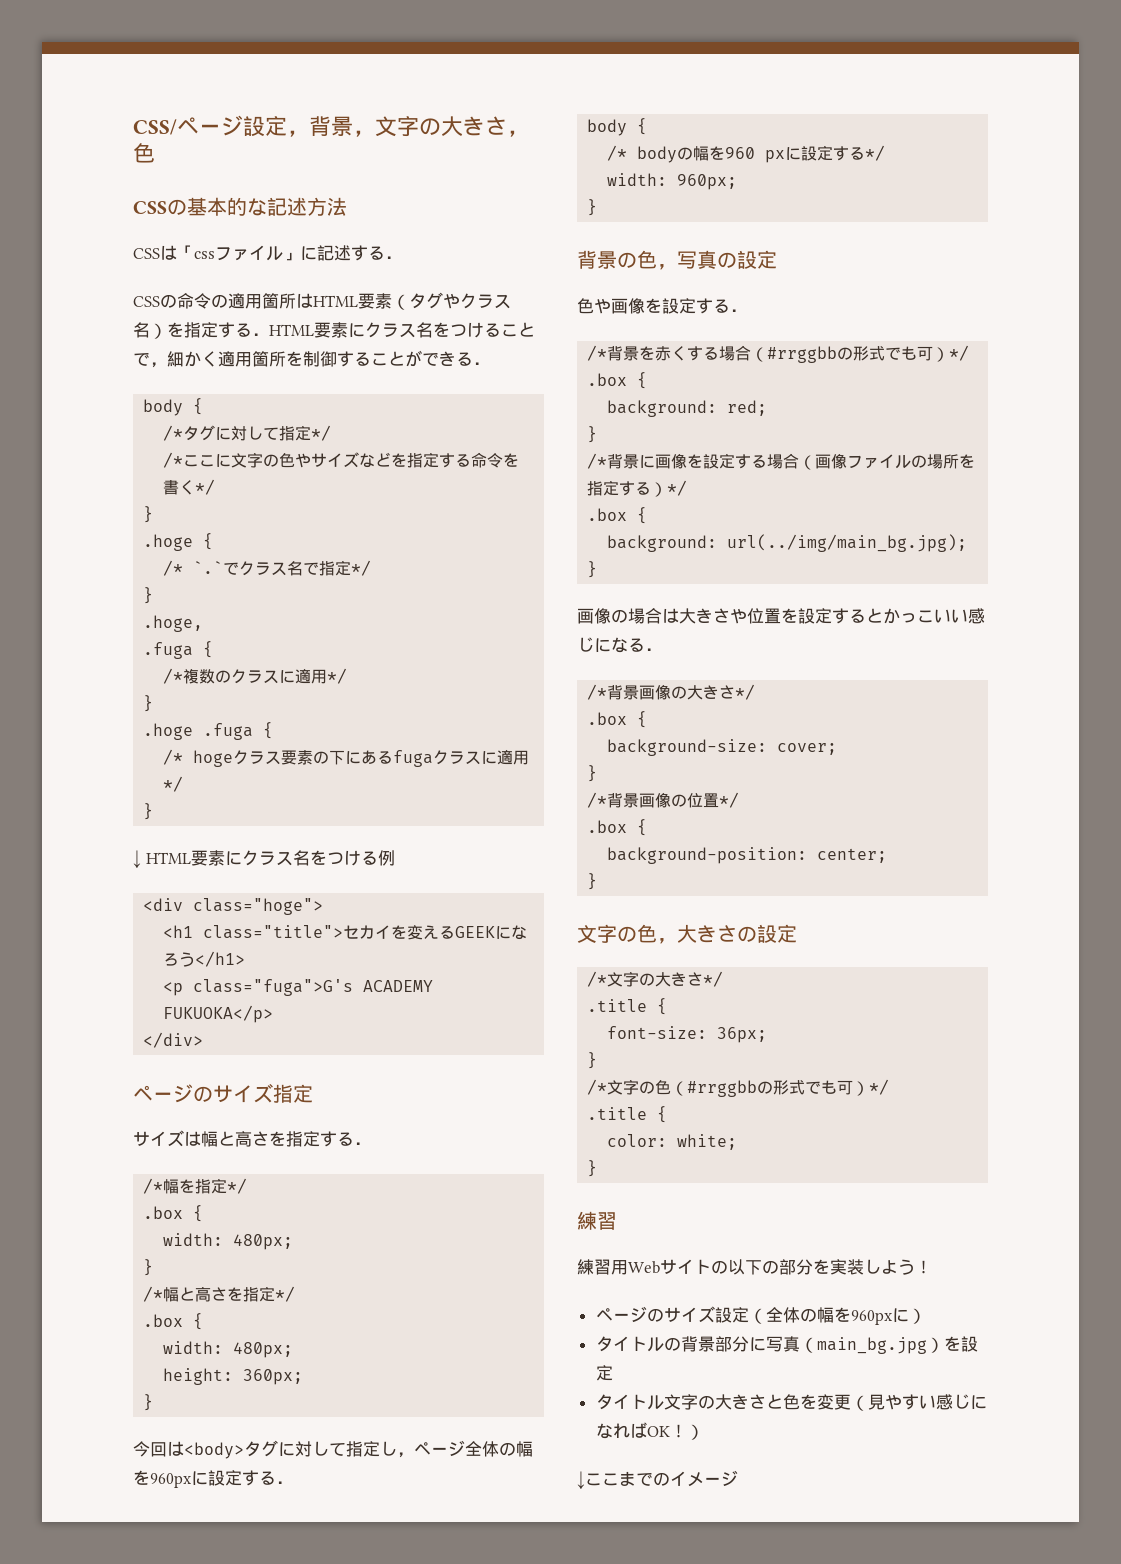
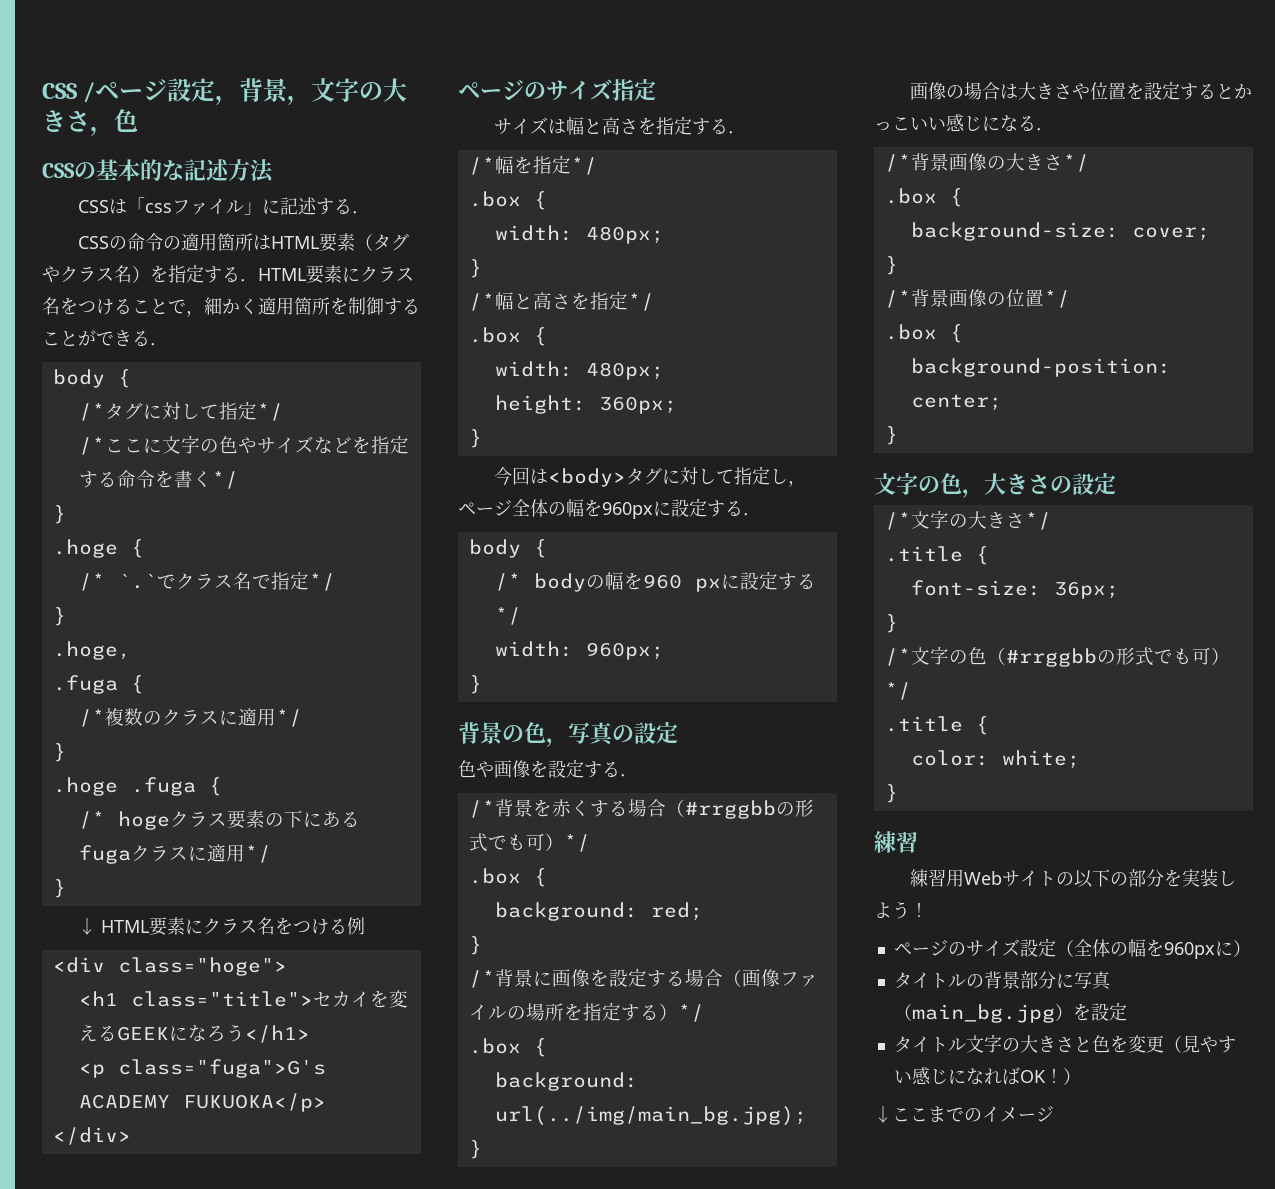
[133,119,177,135] CSS/ -> [42,82,96,103] CSS /

